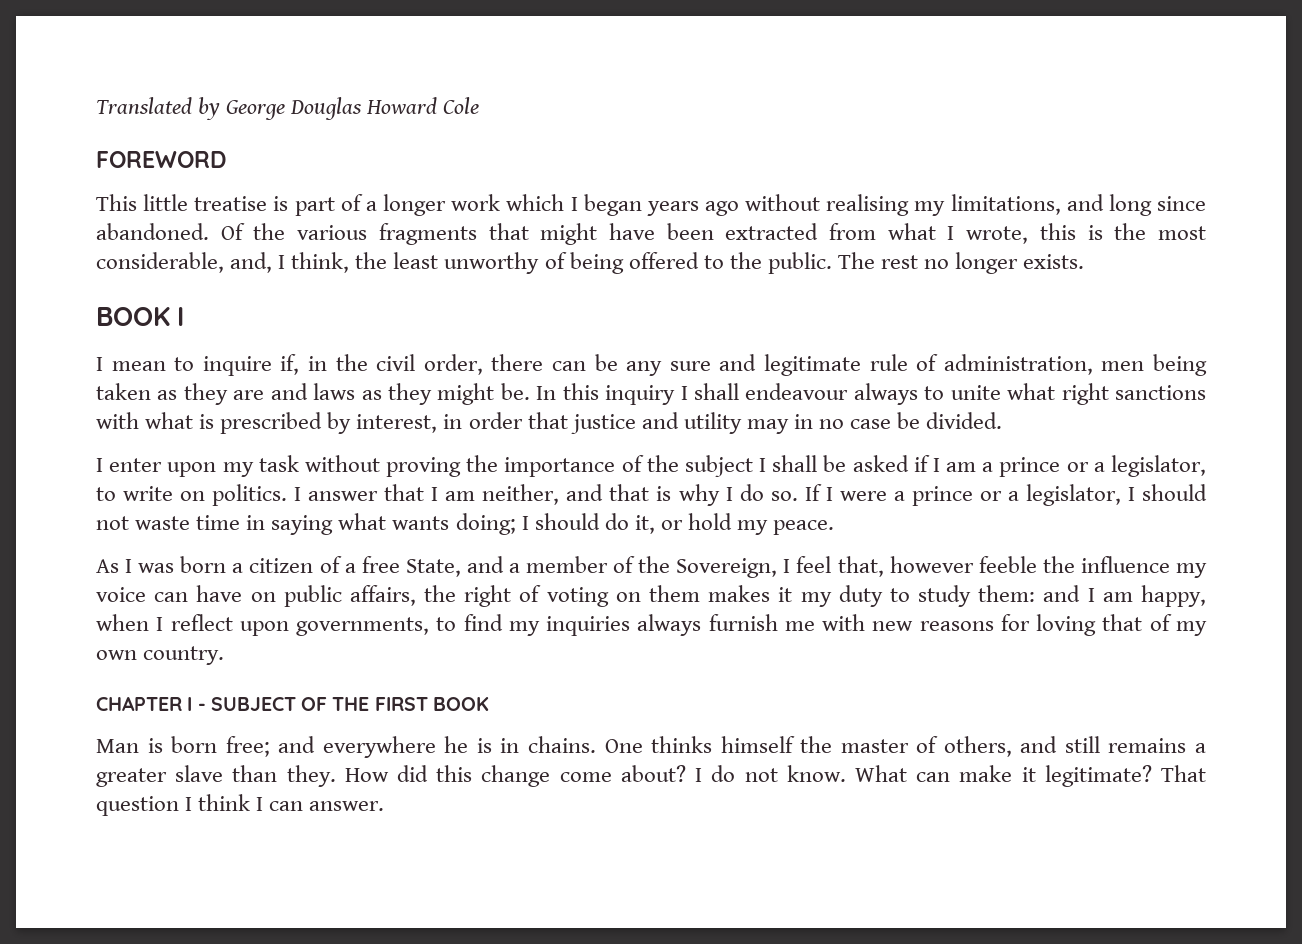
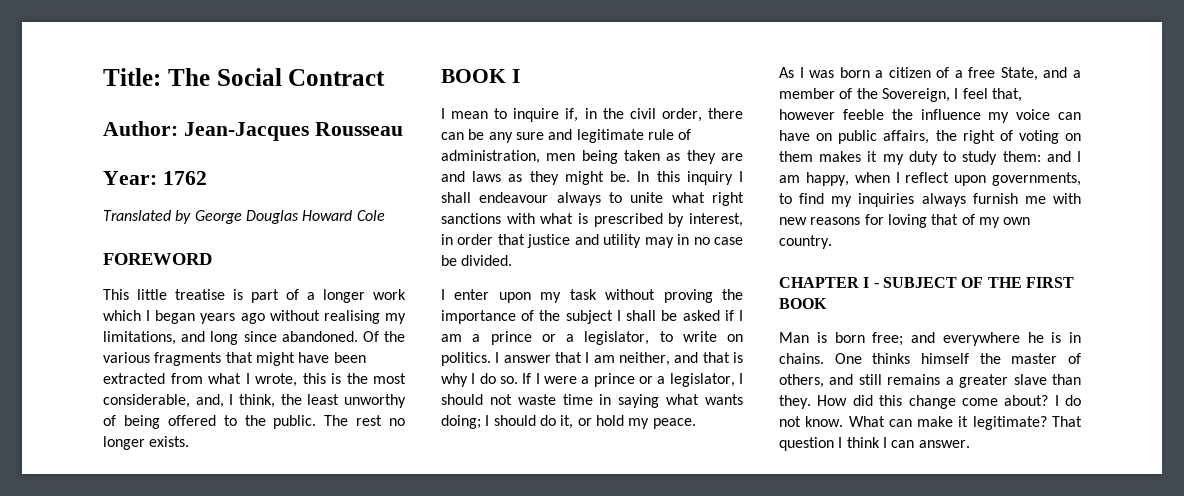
(96, 105) none -> [103,68,386,86] [103,121,403,141] [103,171,207,185] Title: The Social Contract // Author: Jean-Jacques Rousseau // Year: 1762 //

